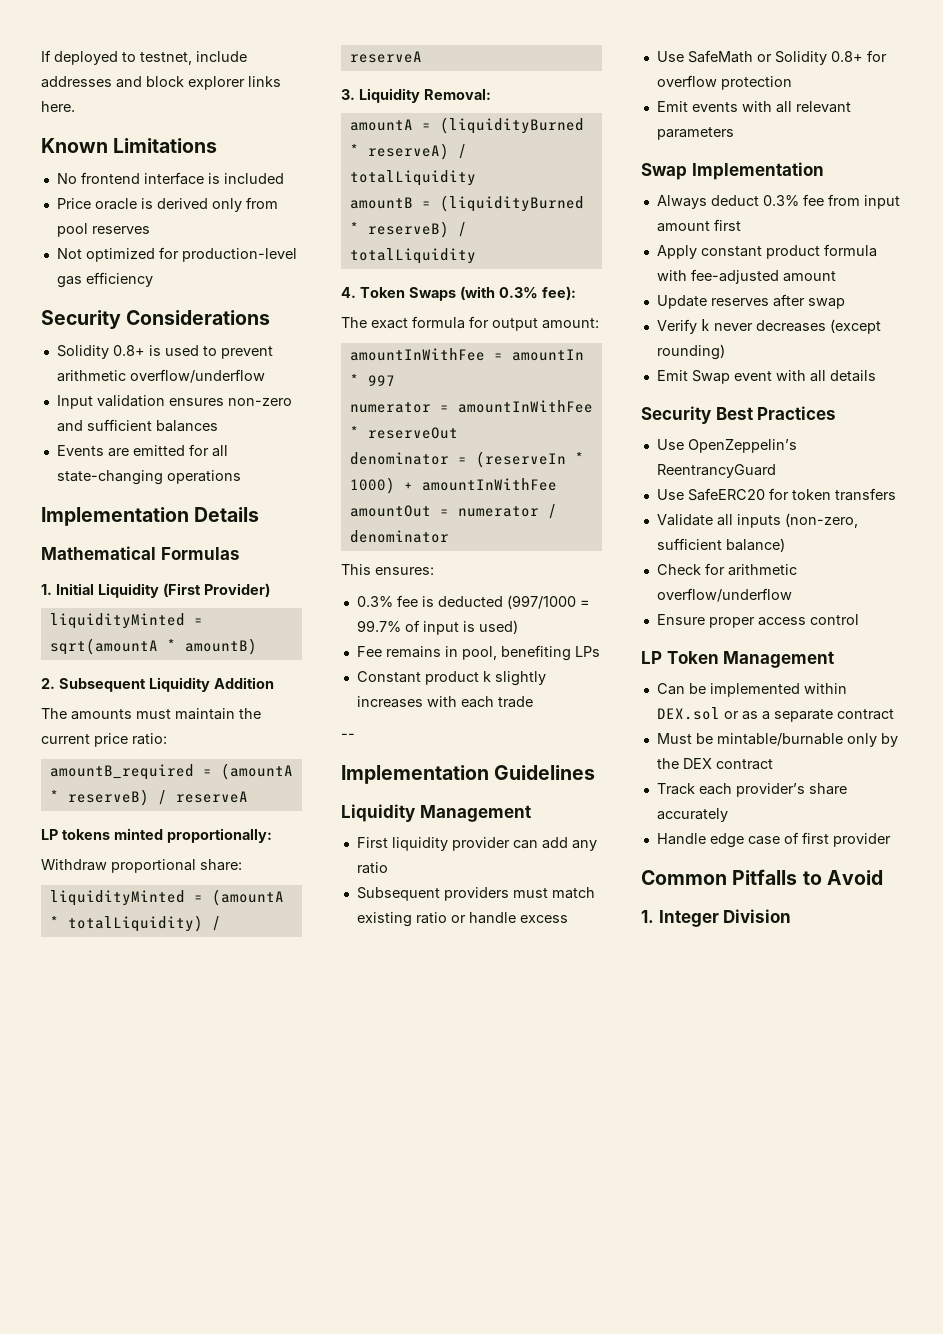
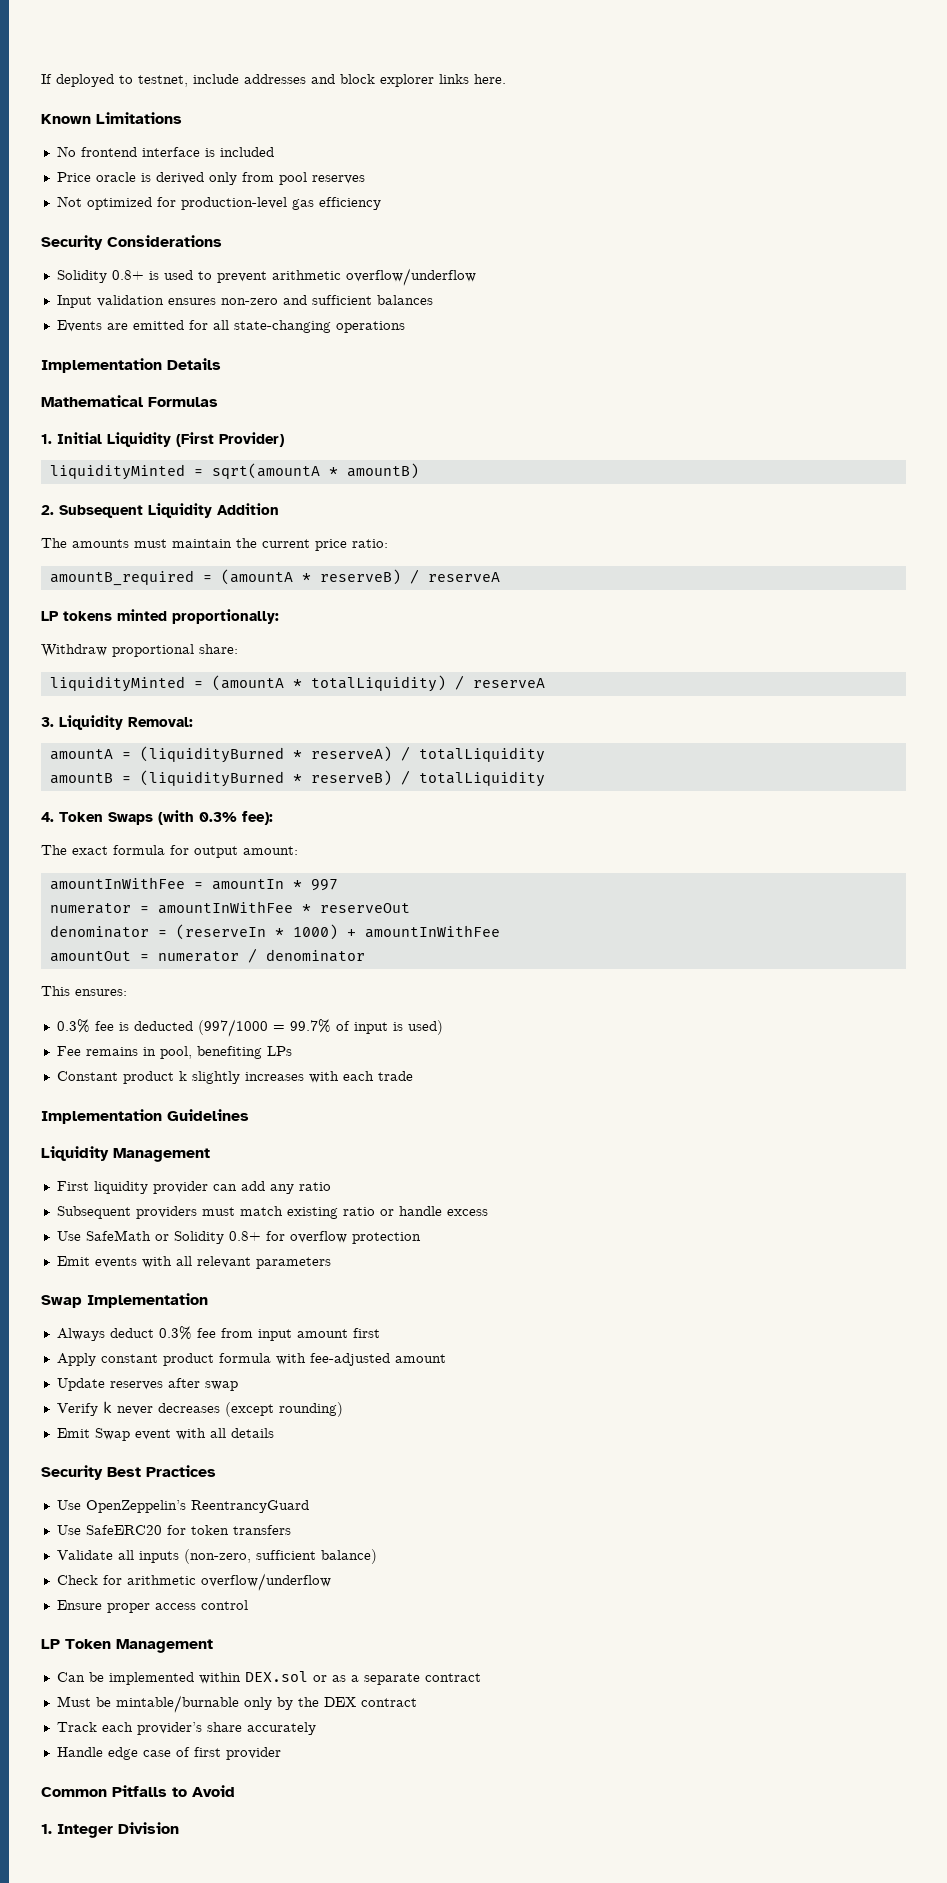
[341,733,355,739] // -- -> (413, 1076) none

